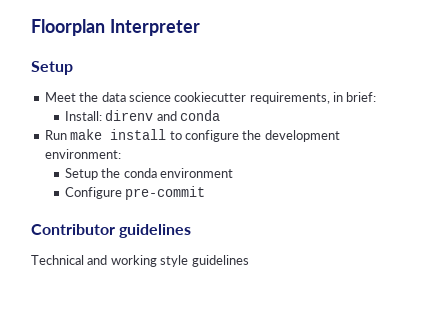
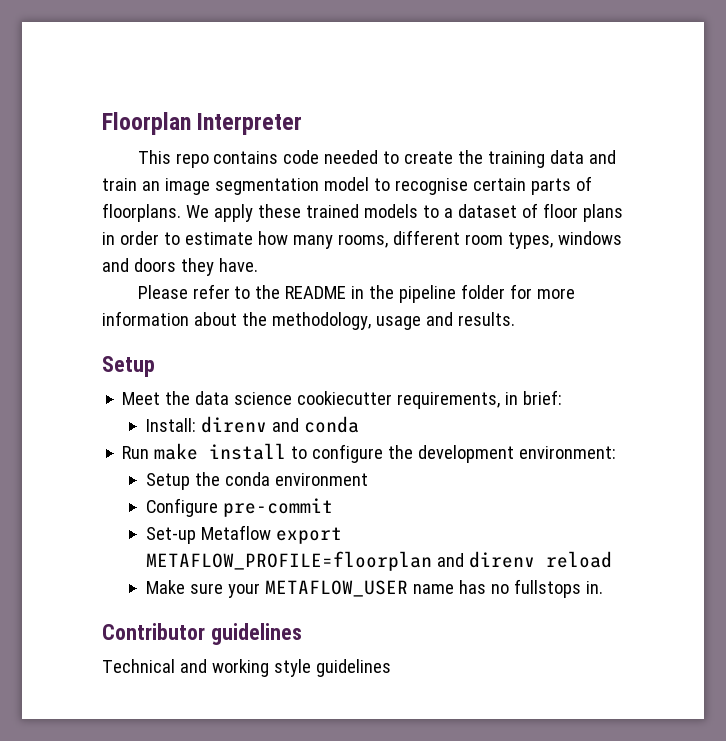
(200, 27) none -> [137,150,617,168] [102,176,592,195] [102,203,623,222] [102,230,622,249] [102,258,258,276] [137,284,576,303] [102,311,515,330] // This repo contains code needed to create the training data and train an image segmentation model to recognise certain parts of floorplans. We apply these trained models to a dataset of floor plans in order to estimate how many rooms, different room types, windows and doors they have. // Please refer to the README in the pipeline folder for more information about the methodology, usage and results.
(206, 193) none -> [145,525,342,544] [145,551,612,571] [145,579,603,598] // Set-up Metaflow export METAFLOW_PROFILE=floorplan and direnv reload // Make sure your METAFLOW_USER name has no fullstops in.

